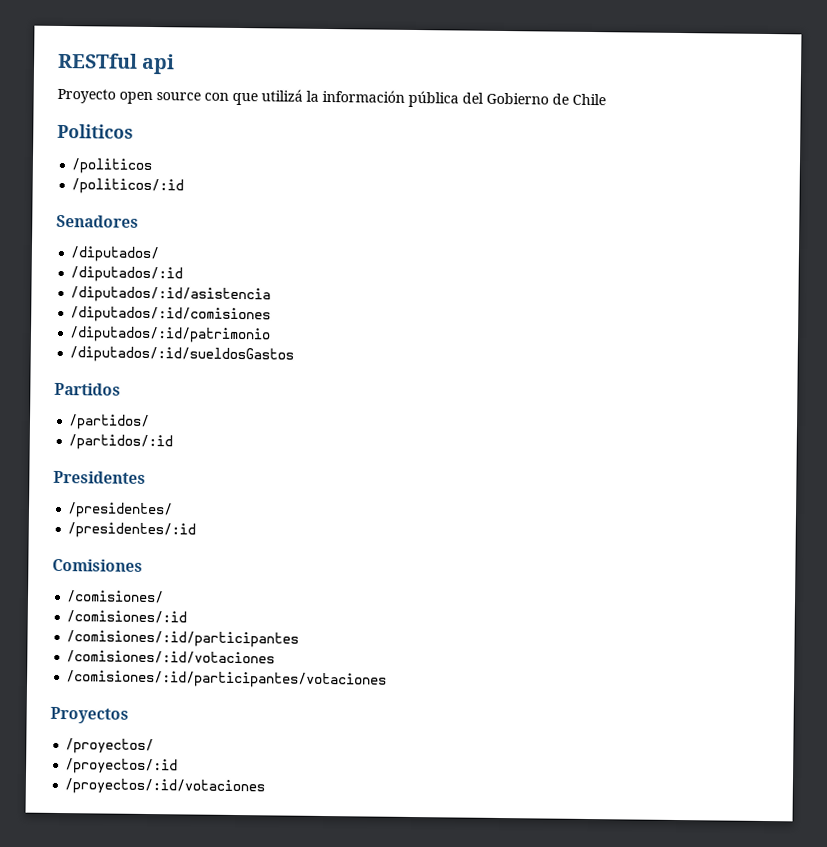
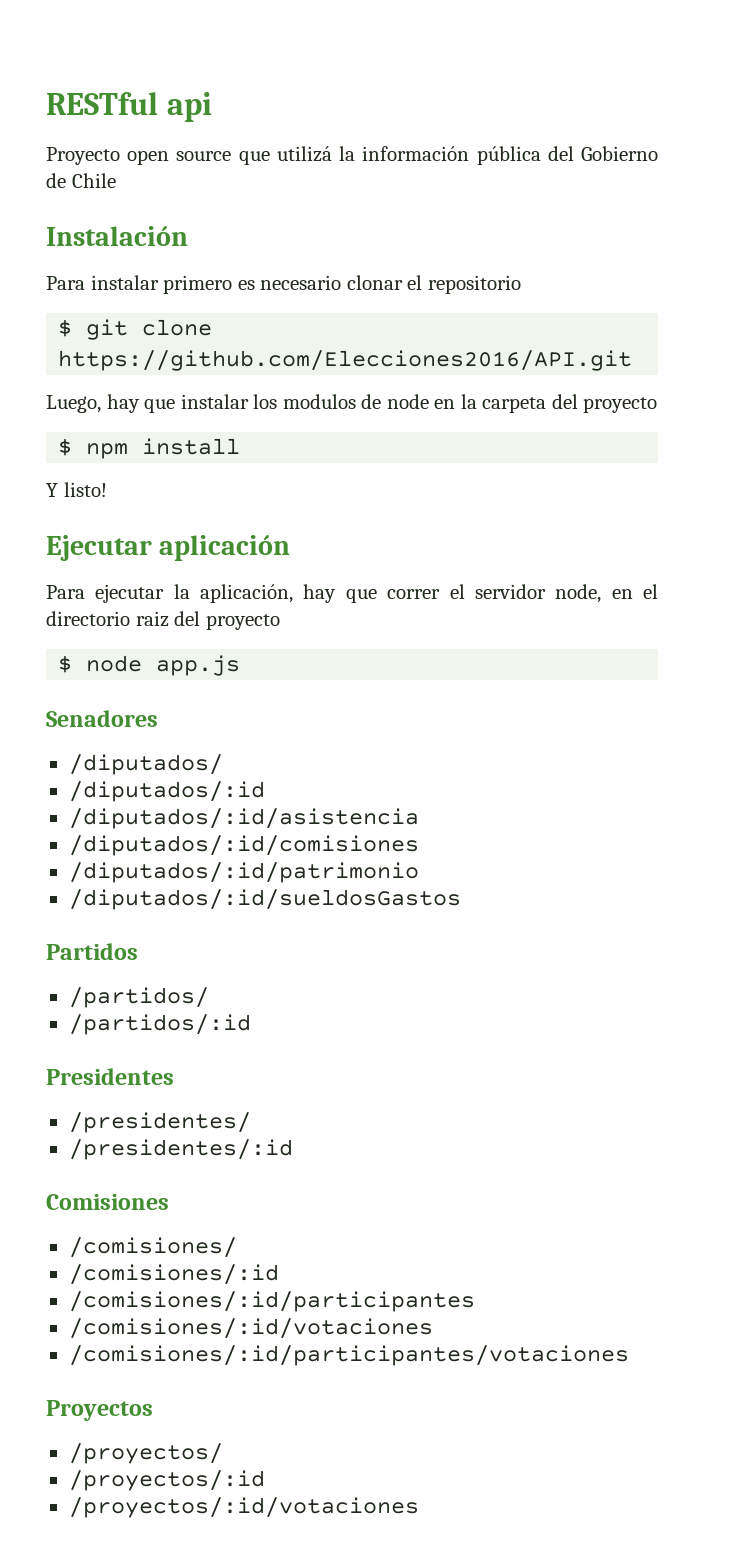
[204,92,229,101] con -> (232, 156) none
[57,123,134,139] [71,158,153,175] [71,178,185,195] Politicos // /politicos // /politicos/:id -> [46,226,188,246] [46,275,521,294] [58,319,213,340] [58,350,633,371] [46,394,658,413] [58,438,241,459] [46,482,107,497] [46,535,291,561] [46,584,658,603] [46,611,280,630] [58,655,241,676] Instalación // Para instalar primero es necesario clonar el repositorio // $ git clone https://github.com/Elecciones2016/API.git // Luego, hay que instalar los modulos de node en la carpeta del proyecto // $ npm install // Y listo! // Ejecutar aplicación // Para ejecutar la aplicación, hay que correr el servidor node, en el directorio raiz del proyecto // $ node app.js

